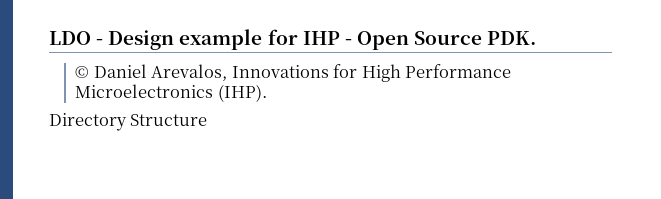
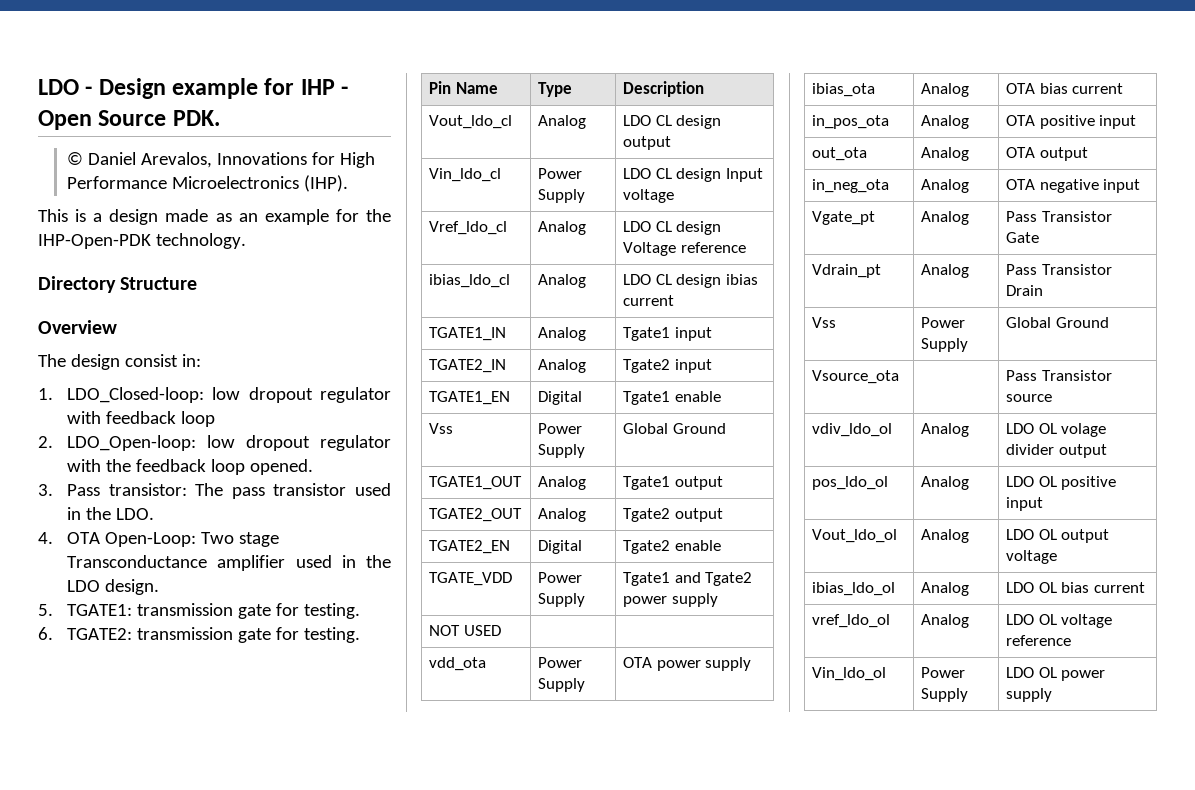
[49,113,208,131] Directory Structure -> [38,209,391,225] [38,233,246,249] [38,276,198,293] [38,320,117,334] [38,354,201,370] [38,387,391,403] [67,411,216,427] [38,435,391,451] [67,459,314,475] [38,483,391,499] [67,507,155,520] [38,532,280,547] [67,555,391,571] [67,579,160,595] [38,603,361,619] [38,627,361,643] [429,81,498,94] [538,82,573,97] [623,81,705,97] [429,115,513,129] [538,115,587,129] [623,115,722,129] [623,136,672,150] [429,168,502,182] [538,168,583,179] [538,189,586,203] [623,168,763,182] [623,189,675,203] [429,221,508,235] [538,221,587,235] [623,221,722,235] [623,242,746,256] [429,274,511,288] [538,274,587,288] [623,274,758,288] [623,295,675,306] [429,327,507,341] [538,327,587,341] [623,327,712,341] [429,359,507,373] [538,359,587,373] [623,359,712,373] [429,391,511,405] [538,391,583,405] [623,391,721,405] [429,423,454,434] [538,423,583,434] [538,444,586,458] [623,423,726,434] [429,476,523,490] [538,476,587,490] [623,476,723,490] [429,508,523,522] [538,508,587,522] [623,508,723,522] [429,540,511,554] [538,540,583,554] [623,540,721,554] [429,572,513,586] [538,572,583,583] [538,593,586,607] [623,572,753,586] [623,593,718,607] [429,625,501,636] [429,657,487,671] [538,657,583,668] [538,678,586,692] [623,657,752,671] [812,83,876,97] [921,83,970,97] [1006,83,1124,94] [812,115,890,129] [921,115,970,129] [1006,115,1137,129] [812,147,868,161] [921,147,970,161] [1006,147,1088,161] [812,179,890,193] [921,179,970,193] [1006,179,1141,193] [812,211,876,225] [921,211,970,225] [1006,211,1112,222] [1006,232,1040,243] [812,264,882,278] [921,264,970,278] [1006,264,1112,275] [1006,285,1044,296] [812,317,837,328] [921,317,966,328] [921,338,969,352] [1006,317,1109,328] [812,370,900,384] [1006,370,1112,381] [1006,394,1053,402] [812,423,893,437] [921,423,970,437] [1006,423,1107,437] [1006,444,1107,458] [812,476,889,490] [921,476,970,490] [1006,476,1117,490] [1006,497,1044,511] [812,529,898,543] [921,529,970,543] [1006,529,1110,543] [1006,550,1058,564] [812,582,896,596] [921,582,970,596] [1006,582,1145,593] [812,614,891,628] [921,614,970,628] [1006,614,1113,628] [1006,635,1072,646] [812,667,887,681] [921,667,966,678] [921,688,969,702] [1006,667,1106,681] [1006,688,1053,702] This is a design made as an example for the IHP-Open-PDK technology. // Directory Structure // Overview // The design consist in: // 1. LDO_Closed-loop: low dropout regulator with feedback loop // 2. LDO_Open-loop: low dropout regulator with the feedback loop opened. // 3. Pass transistor: The pass transistor used in the LDO. // 4. OTA Open-Loop: Two stage Transconductance amplifier used in the LDO design. // 5. TGATE1: transmission gate for testing. // 6. TGATE2: transmission gate for testing. // Pin Name | Type | Description // Vout_ldo_cl | Analog | LDO CL design output // Vin_ldo_cl | Power Supply | LDO CL design Input voltage // Vref_ldo_cl | Analog | LDO CL design Voltage reference // ibias_ldo_cl | Analog | LDO CL design ibias current // TGATE1_IN | Analog | Tgate1 input // TGATE2_IN | Analog | Tgate2 input // TGATE1_EN | Digital | Tgate1 enable // Vss | Power Supply | Global Ground // TGATE1_OUT | Analog | Tgate1 output // TGATE2_OUT | Analog | Tgate2 output // TGATE2_EN | Digital | Tgate2 enable // TGATE_VDD | Power Supply | Tgate1 and Tgate2 power supply // NOT USED | | // vdd_ota | Power Supply | OTA power supply // ibias_ota | Analog | OTA bias current // in_pos_ota | Analog | OTA positive input // out_ota | Analog | OTA output // in_neg_ota | Analog | OTA negative input // Vgate_pt | Analog | Pass Transistor Gate // Vdrain_pt | Analog | Pass Transistor Drain // Vss | Power Supply | Global Ground // Vsource_ota | | Pass Transistor source // vdiv_ldo_ol | Analog | LDO OL volage divider output // pos_ldo_ol | Analog | LDO OL positive input // Vout_ldo_ol | Analog | LDO OL output voltage // ibias_ldo_ol | Analog | LDO OL bias current // vref_ldo_ol | Analog | LDO OL voltage reference // Vin_ldo_ol | Power Supply | LDO OL power supply

